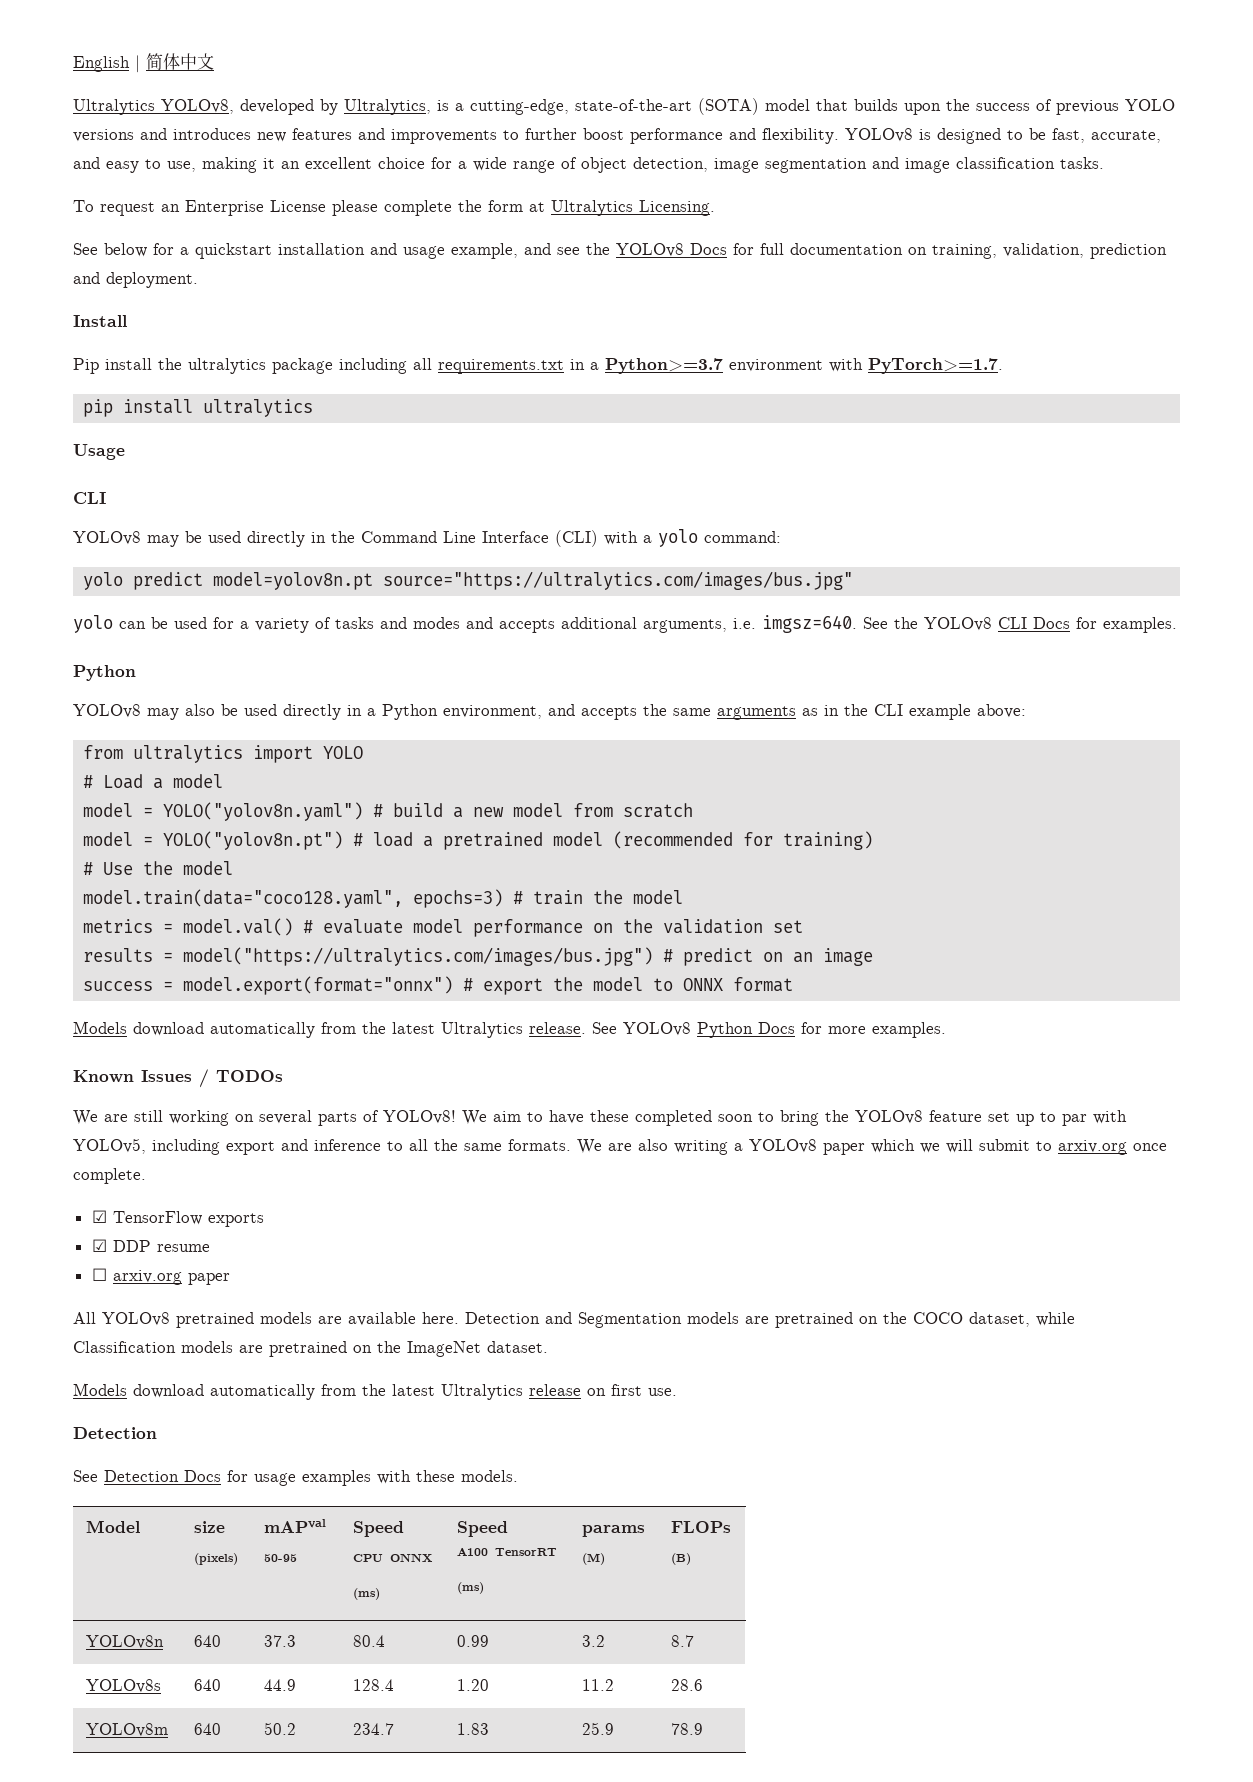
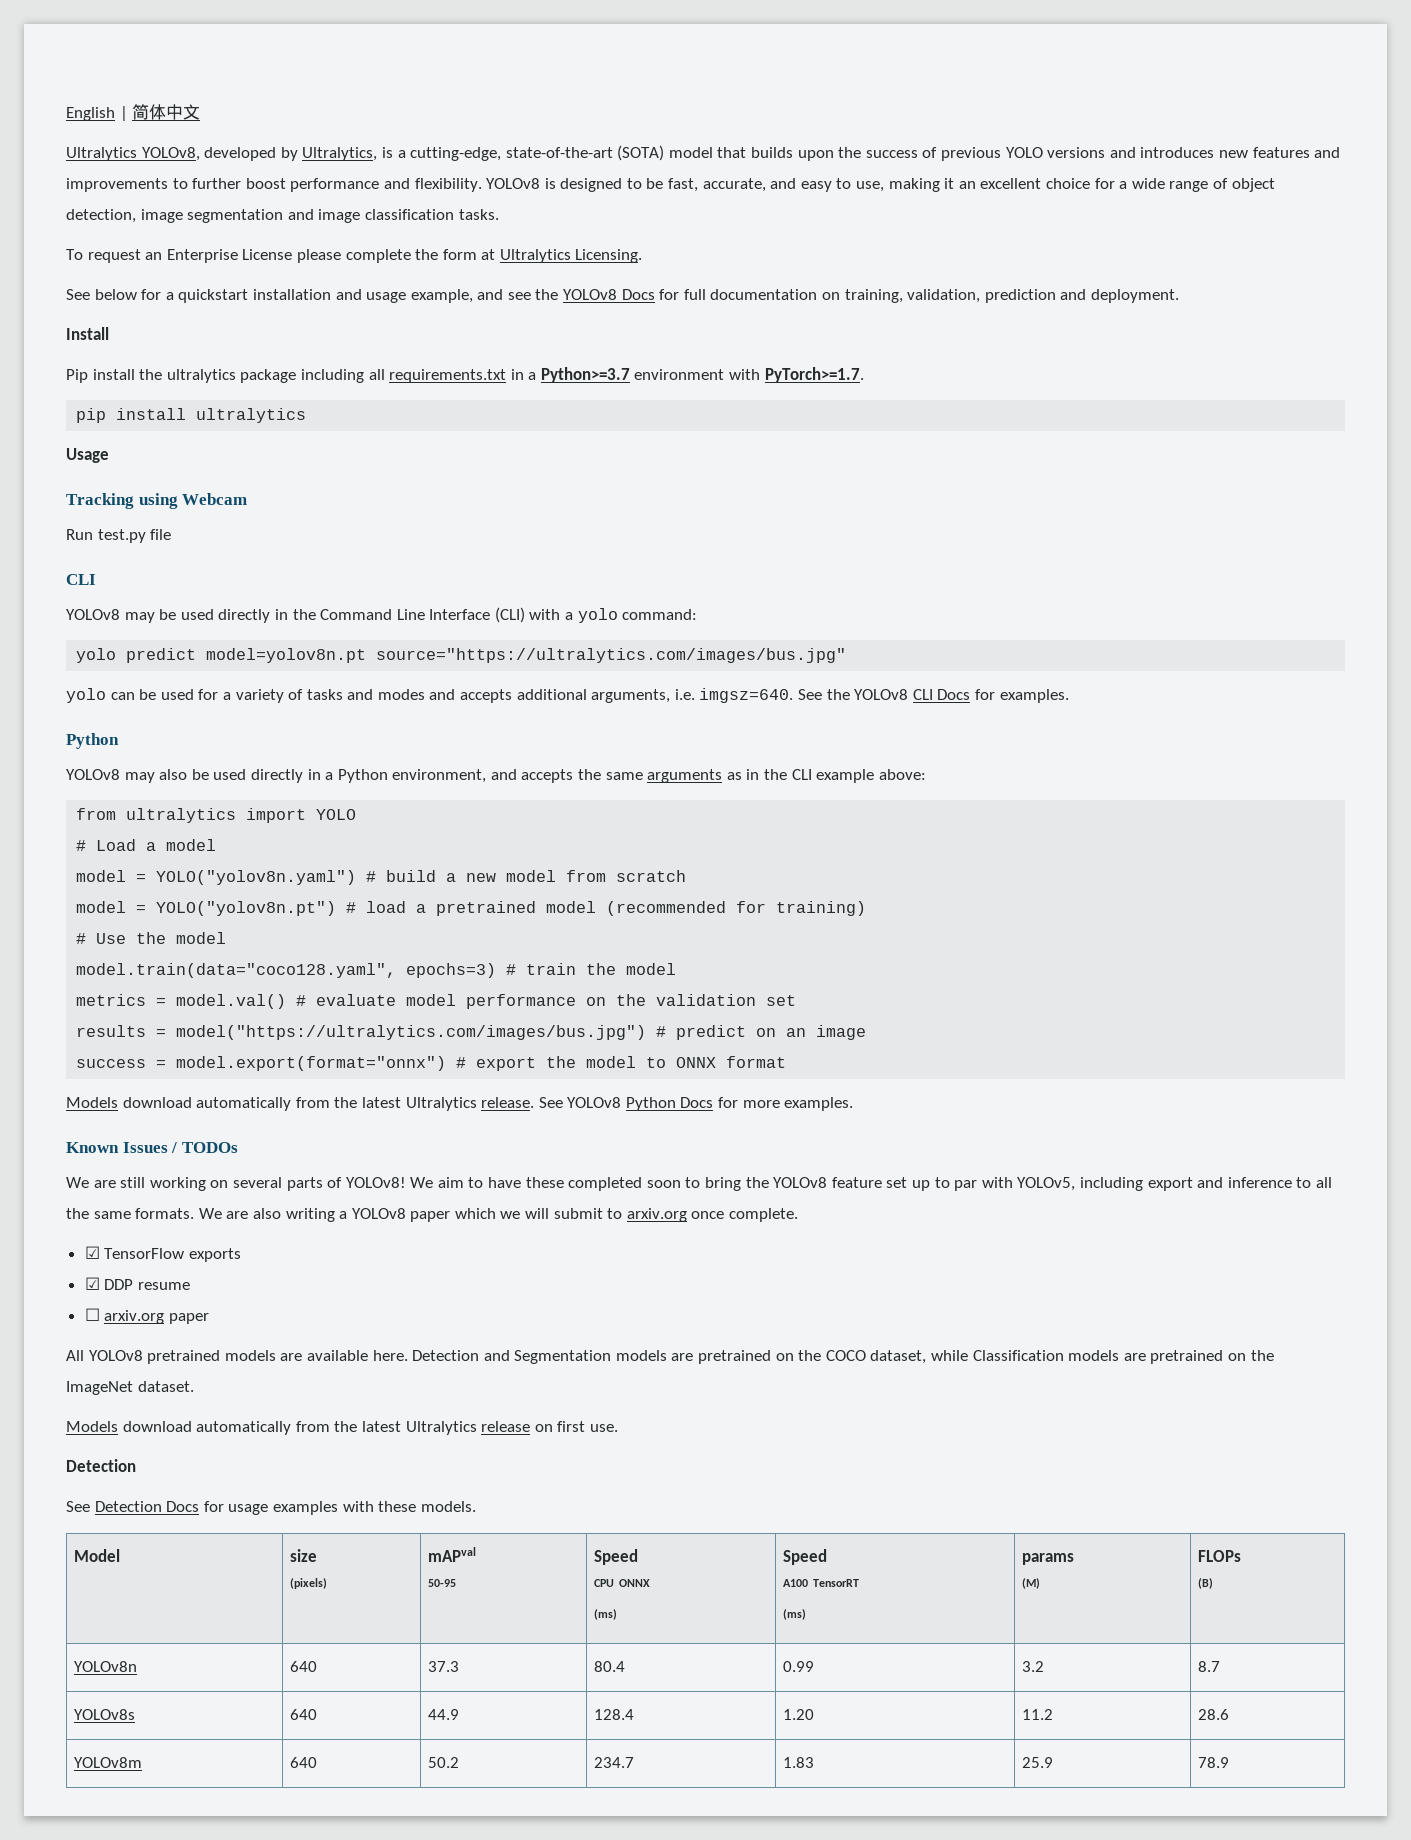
(125, 452) none -> [66,493,248,509] [66,529,172,543] // Tracking using Webcam // Run test.py file

